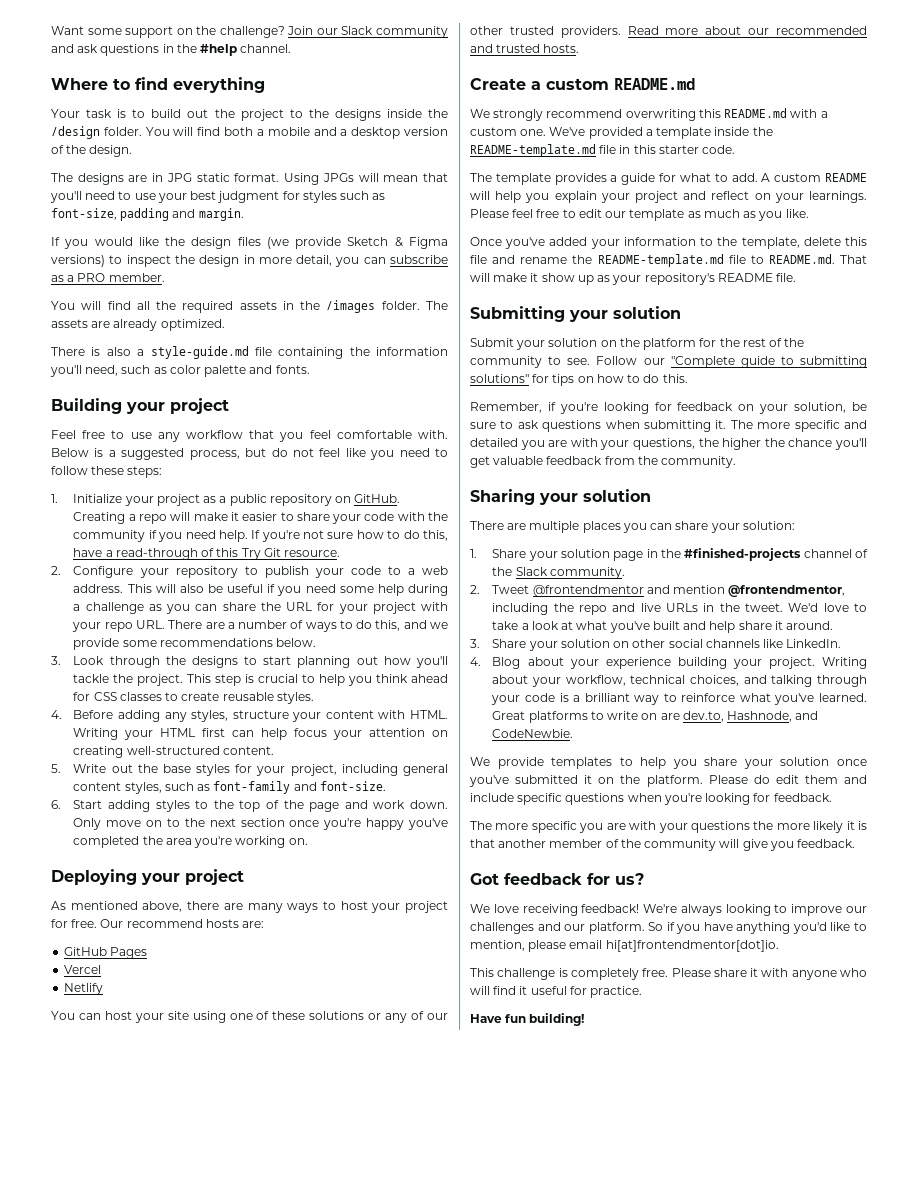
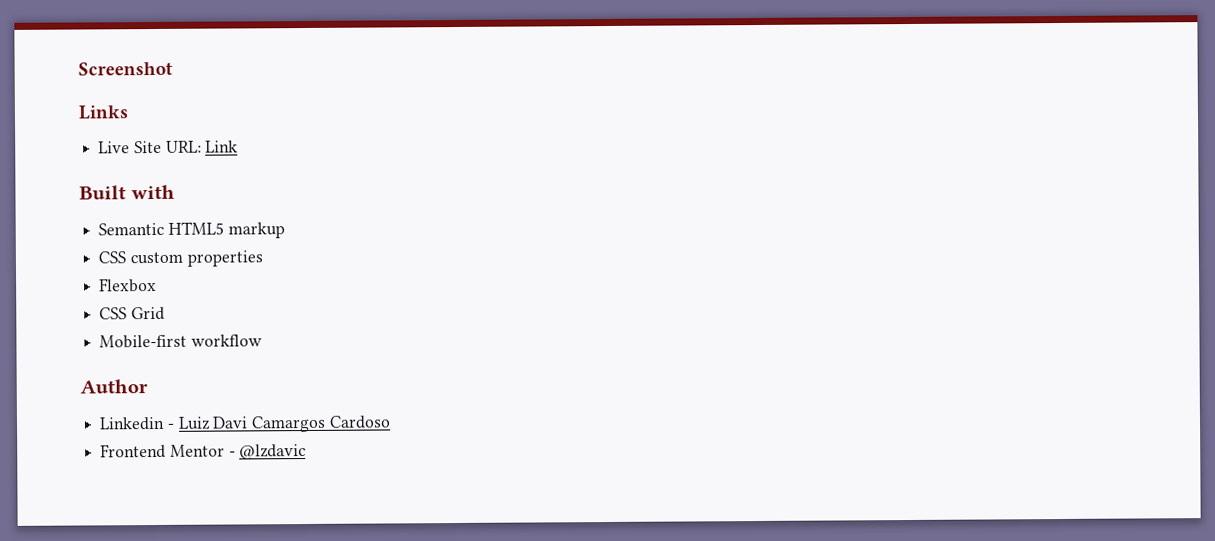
[51,26,448,38] [51,44,292,56] [51,77,265,93] [51,109,448,121] [51,126,448,139] [51,145,133,157] [51,173,448,185] [50,191,386,203] [51,208,244,221] [51,237,448,249] [51,255,449,267] [51,273,165,282] [51,300,448,313] [51,319,225,331] [51,346,448,359] [50,365,310,377] [51,398,229,414] [51,430,448,442] [51,448,449,460] [51,466,163,478] [51,494,401,506] [73,512,449,524] [73,530,448,542] [73,548,341,560] [51,566,449,578] [73,584,448,596] [73,602,448,614] [72,620,449,632] [73,638,317,650] [51,656,448,668] [73,674,449,686] [73,692,314,704] [51,710,448,722] [73,728,448,740] [73,746,274,758] [51,764,448,776] [73,781,386,794] [51,800,449,812] [73,818,449,830] [73,836,308,848] [51,869,244,885] [51,901,448,913] [51,919,265,928] [64,947,148,959] [64,965,102,974] [64,983,104,995] [51,1011,448,1023] [470,26,867,38] [470,44,580,53] [470,78,695,90] [470,108,828,121] [470,127,773,139] [470,144,736,157] [470,173,867,185] [470,191,867,203] [470,209,809,221] [470,237,867,249] [470,254,867,267] [470,273,797,285] [470,306,681,322] [470,338,805,350] [470,356,867,368] [470,374,688,386] [470,402,868,414] [470,420,867,432] [470,438,867,450] [470,456,737,468] [470,489,651,505] [470,521,795,533] [470,548,868,561] [492,567,625,579] [470,585,846,597] [492,603,867,615] [492,621,834,633] [470,639,842,651] [470,657,867,669] [492,675,867,687] [491,693,867,705] [492,711,819,723] [492,729,574,738] [470,757,867,769] [469,775,867,787] [470,793,832,805] [470,821,867,833] [470,839,856,851] [470,873,644,885] [470,904,867,916] [470,922,867,934] [470,940,779,952] [470,968,867,980] [470,986,643,998] [470,1013,585,1026] Want some support on the challenge? Join our Slack community and ask questions in the #help channel. // Where to find everything // Your task is to build out the project to the designs inside the /design folder. You will find both a mobile and a desktop version of the design. // The designs are in JPG static format. Using JPGs will mean that you'll need to use your best judgment for styles such as font-size, padding and margin. // If you would like the design files (we provide Sketch & Figma versions) to inspect the design in more detail, you can subscribe as a PRO member. // You will find all the required assets in the /images folder. The assets are already optimized. // There is also a style-guide.md file containing the information you'll need, such as color palette and fonts. // Building your project // Feel free to use any workflow that you feel comfortable with. Below is a suggested process, but do not feel like you need to follow these steps: // 1. Initialize your project as a public repository on GitHub. Creating a repo will make it easier to share your code with the community if you need help. If you're not sure how to do this, have a read-through of this Try Git resource. // 2. Configure your repository to publish your code to a web address. This will also be useful if you need some help during a challenge as you can share the URL for your project with your repo URL. There are a number of ways to do this, and we provide some recommendations below. // 3. Look through the designs to start planning out how you'll tackle the project. This step is crucial to help you think ahead for CSS classes to create reusable styles. // 4. Before adding any styles, structure your content with HTML. Writing your HTML first can help focus your attention on creating well-structured content. // 5. Write out the base styles for your project, including general content styles, such as font-family and font-size. // 6. Start adding styles to the top of the page and work down. Only move on to the next section once you're happy you've completed the area you're working on. // Deploying your project // As mentioned above, there are many ways to host your project for free. Our recommend hosts are: // GitHub Pages // Vercel // Netlify // You can host your site using one of these solutions or any of our other trusted providers. Read more about our recommended and trusted hosts. // Create a custom README.md // We strongly recommend overwriting this README.md with a custom one. We've provided a template inside the README-template.md file in this starter code. // The template provides a guide for what to add. A custom README will help you explain your project and reflect on your learnings. Please feel free to edit our template as much as you like. // Once you've added your information to the template, delete this file and rename the README-template.md file to README.md. That will make it show up as your repository's README file. // Submitting your solution // Submit your solution on the platform for the rest of the community to see. Follow our "Complete guide to submitting solutions" for tips on how to do this. // Remember, if you're looking for feedback on your solution, be sure to ask questions when submitting it. The more specific and detailed you are with your questions, the higher the chance you'll get valuable feedback from the community. // Sharing your solution // There are multiple places you can share your solution: // 1. Share your solution page in the #finished-projects channel of the Slack community. // 2. Tweet @frontendmentor and mention @frontendmentor, including the repo and live URLs in the tweet. We'd love to take a look at what you've built and help share it around. // 3. Share your solution on other social channels like LinkedIn. // 4. Blog about your experience building your project. Writing about your workflow, technical choices, and talking through your code is a brilliant way to reinforce what you've learned. Great platforms to write on are dev.to, Hashnode, and CodeNewbie. // We provide templates to help you share your solution once you've submitted it on the platform. Please do edit them and include specific questions when you're looking for feedback. // The more specific you are with your questions the more likely it is that another member of the community will give you feedback. // Got feedback for us? // We love receiving feedback! We're always looking to improve our challenges and our platform. So if you have anything you'd like to mention, please email hi[at]frontendmentor[dot]io. // This challenge is completely free. Please share it with anyone who will find it useful for practice. // Have fun building! -> [78,61,173,76] [78,105,128,120] [98,140,239,154] [79,184,175,200] [98,221,285,239] [98,250,263,267] [99,277,158,293] [99,306,165,321] [99,334,262,349] [80,379,148,394] [99,415,391,433] [100,443,307,460] Screenshot // Links // Live Site URL: Link // Built with // Semantic HTML5 markup // CSS custom properties // Flexbox // CSS Grid // Mobile-first workflow // Author // Linkedin - Luiz Davi Camargos Cardoso // Frontend Mentor - @lzdavic

